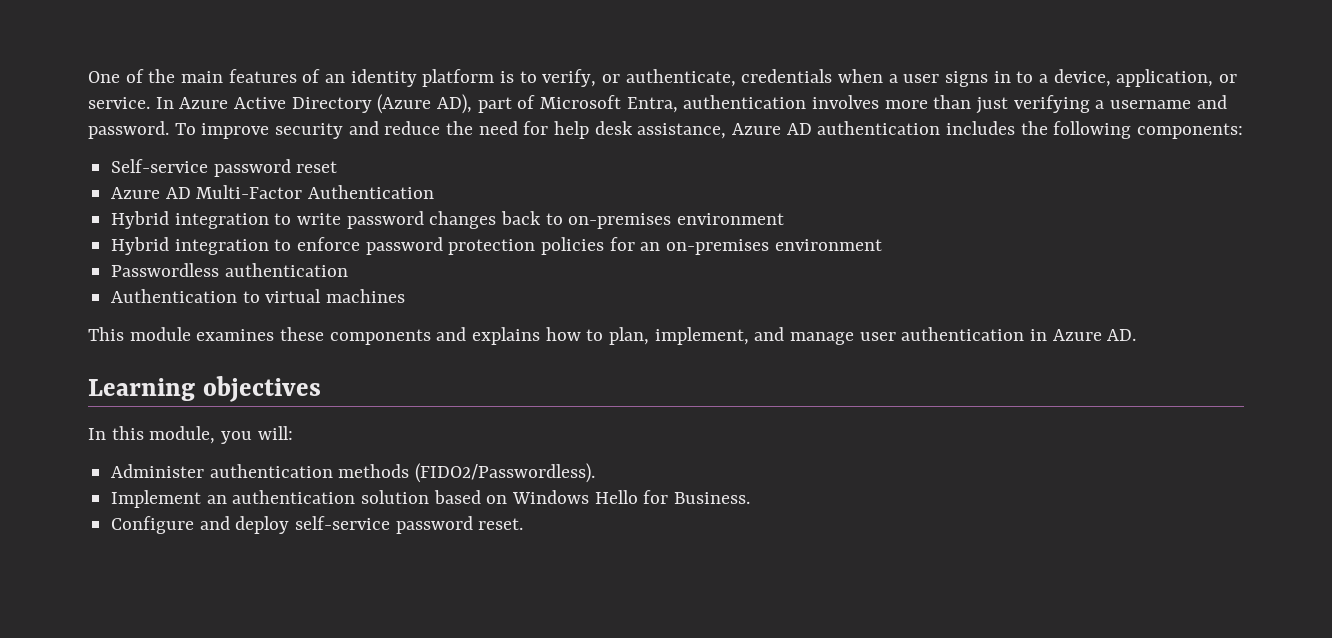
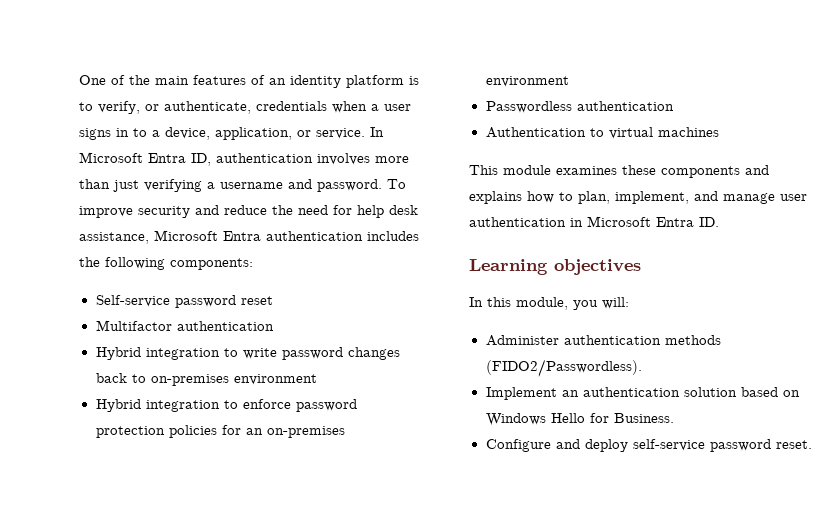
[179,94,678,114] Azure Active Directory (Azure AD), part of Microsoft Entra, -> [79,152,211,166] Microsoft Entra ID,
[732,123,812,135] Azure AD -> [154,230,261,241] Microsoft Entra
[111,185,435,199] Azure AD Multi-Factor Authentication -> [95,320,274,331] Multifactor authentication
[1052,329,1137,341] Azure AD. -> [587,216,719,227] Microsoft Entra ID.

